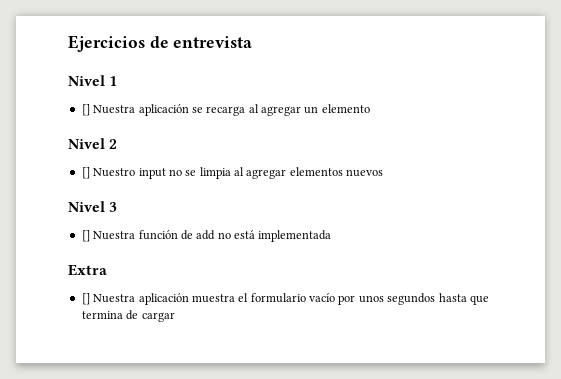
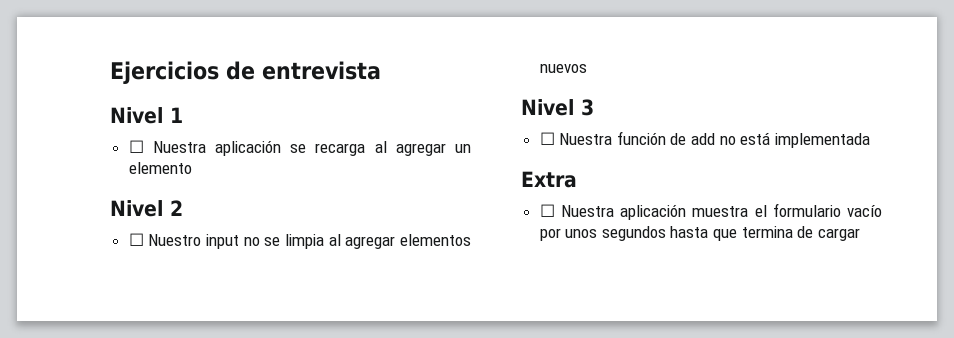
[81,104,90,116] [] -> [128,140,144,153] ☐
[81,167,90,179] [] -> [128,233,144,246] ☐
[81,230,90,242] [] -> [539,132,555,145] ☐
[81,293,90,305] [] -> [539,204,555,217] ☐

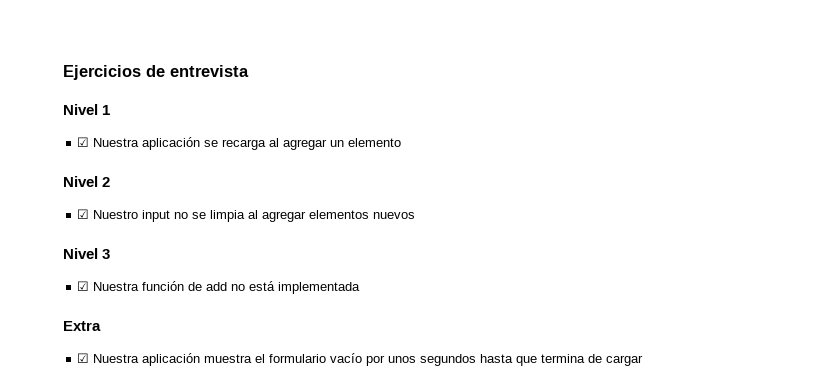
[128,140,144,153] ☐ -> [77,137,90,147] ☑
[128,233,144,246] ☐ -> [77,209,90,219] ☑
[539,132,555,145] ☐ -> [77,281,90,291] ☑
[539,204,555,217] ☐ -> [77,353,90,363] ☑

